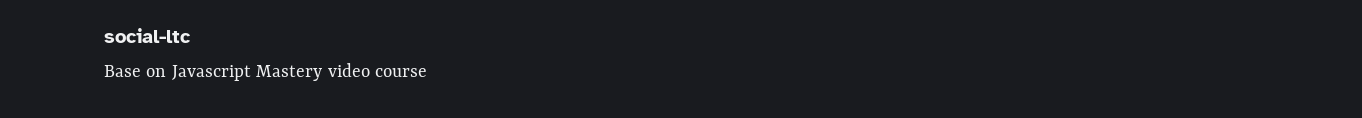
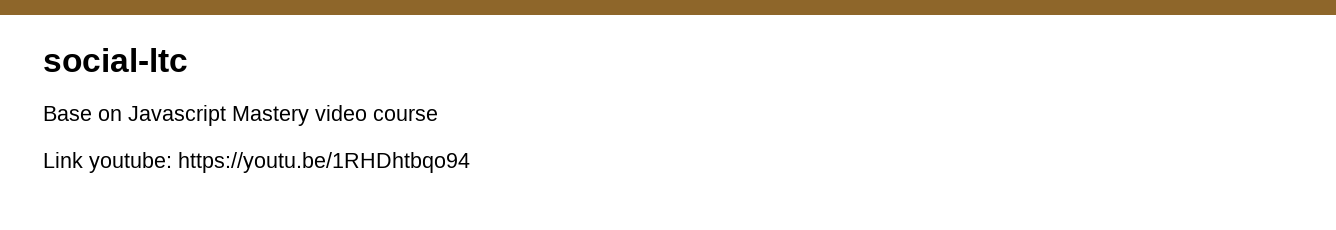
(427, 72) none -> [43,152,470,173] // Link youtube: https://youtu.be/1RHDhtbqo94

